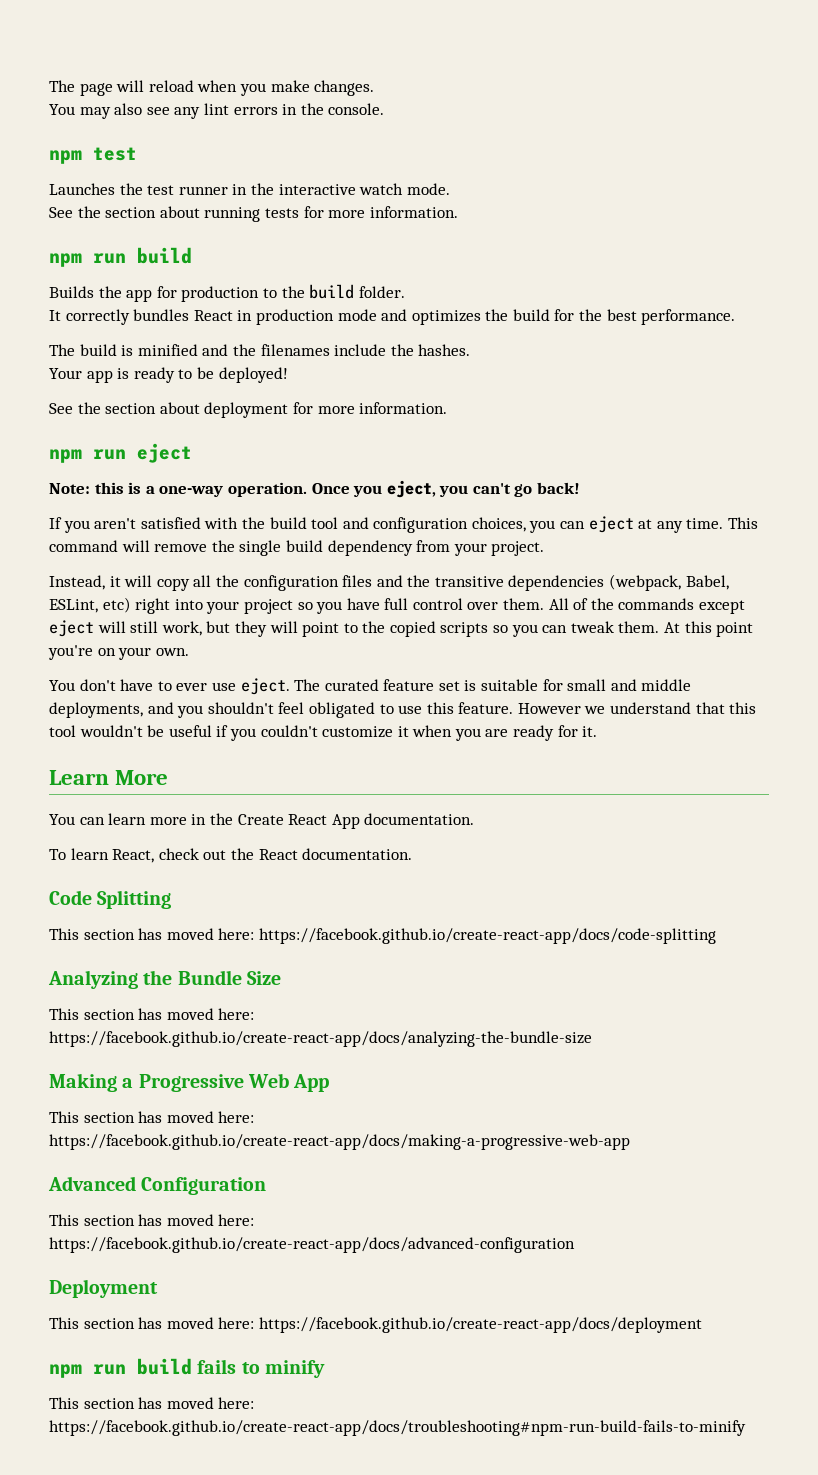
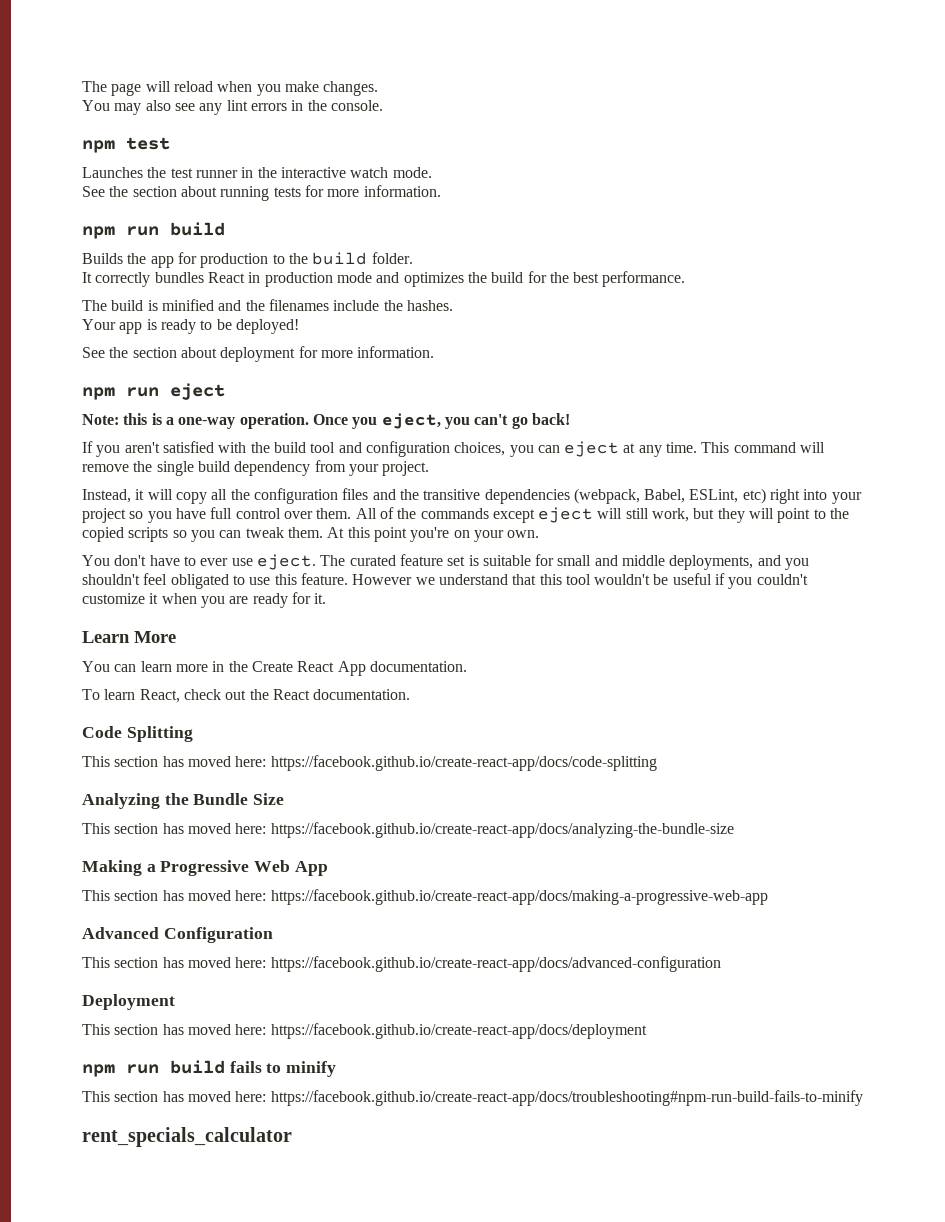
(746, 1428) none -> [82,1127,292,1147] // rent_specials_calculator

